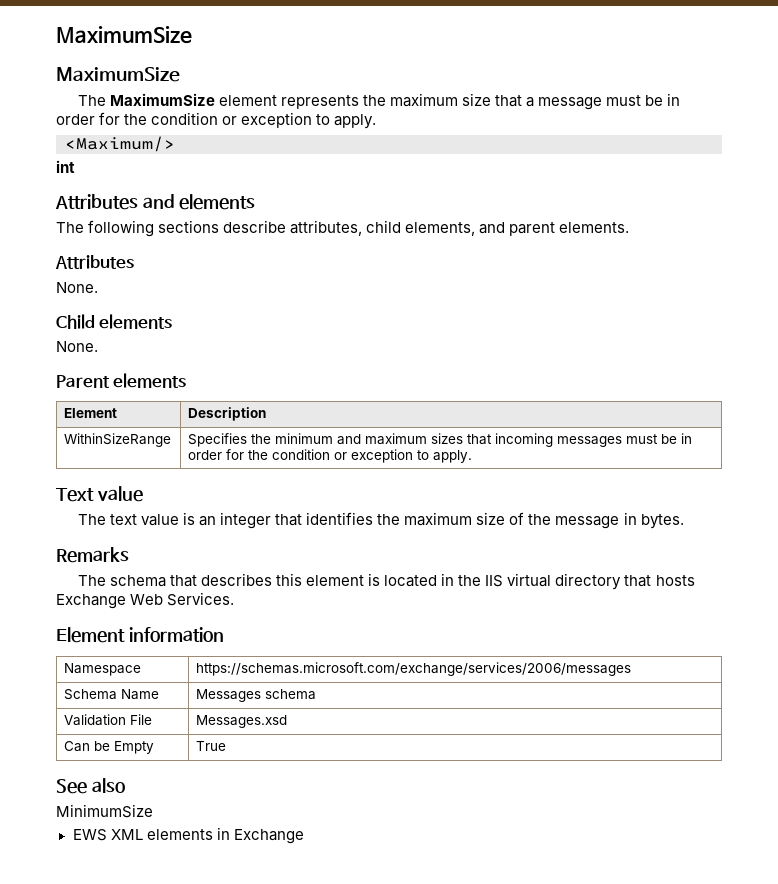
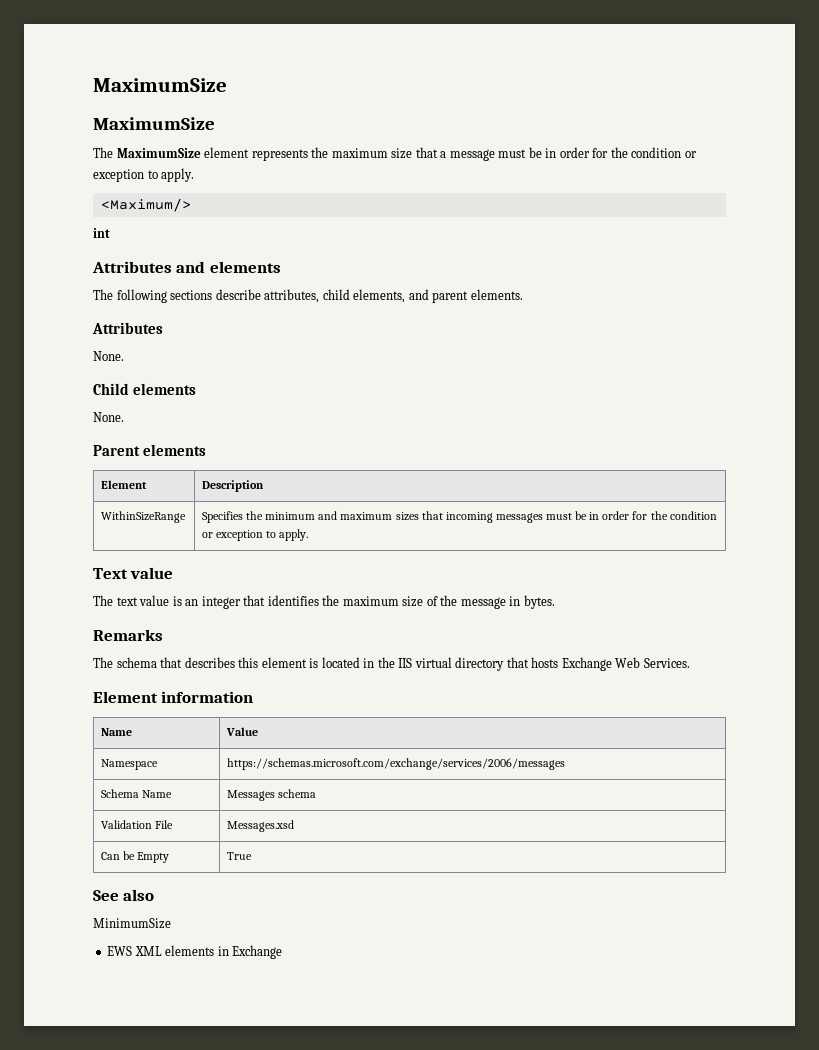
(224, 634) none -> [101,728,133,736] [226,727,259,736] // Name | Value

